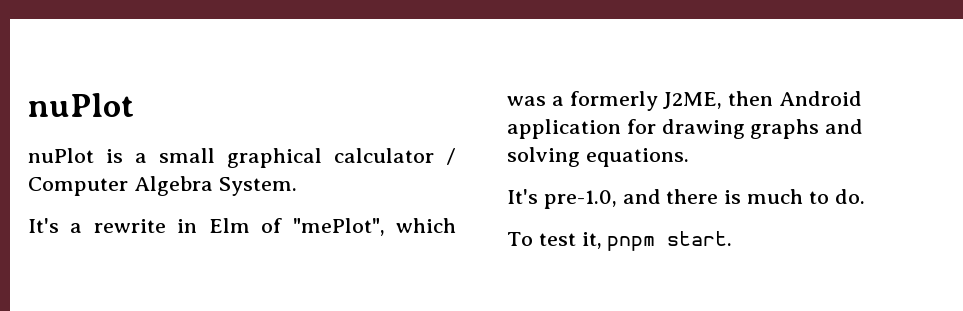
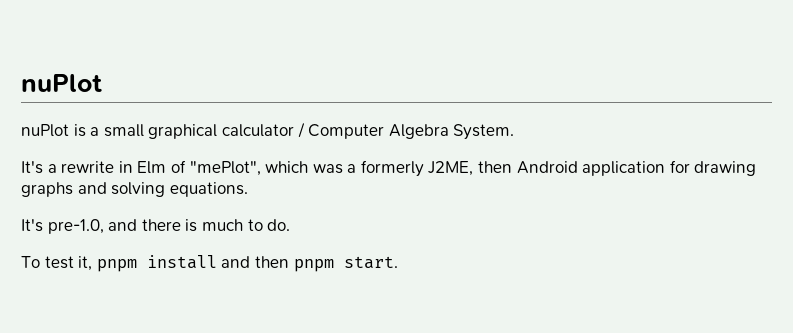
(656, 243) none -> [146,255,334,272] install and then pnpm

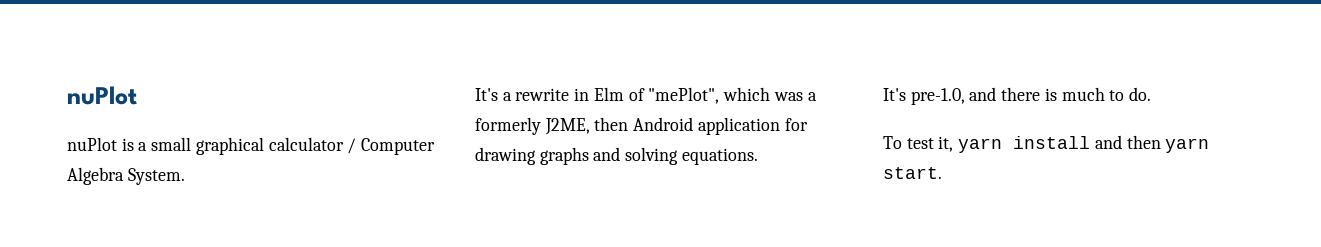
[96,259,137,272] pnpm -> [958,138,1003,153] yarn
[293,259,334,272] pnpm -> [1165,138,1210,153] yarn

